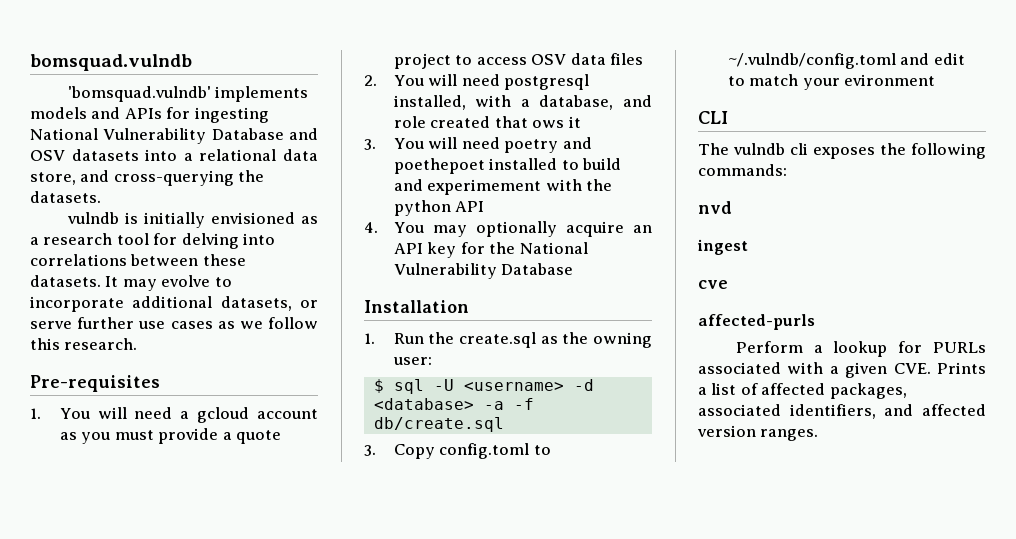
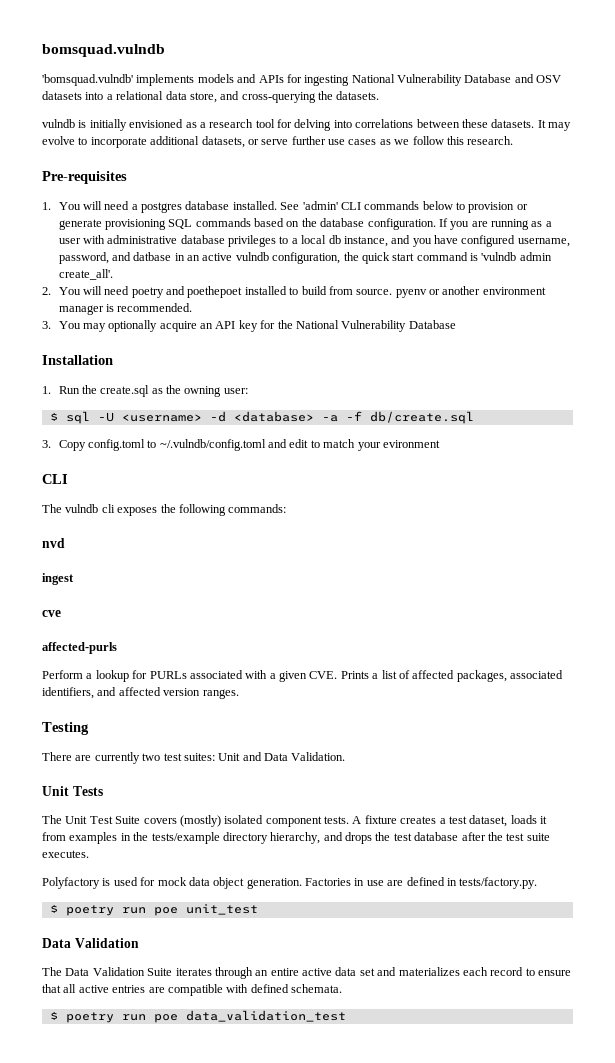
[197,407,318,423] [59,428,282,444] [393,53,644,69] [364,74,590,90] [393,95,652,110] [393,116,581,128] [364,139,376,150] gcloud account as you must provide a quote project to access OSV data files // 2. You will need postgresql installed, with a database, and role created that ows it // 3. -> [141,201,528,213] [58,218,552,230] [58,235,570,247] [58,252,552,264] [58,269,113,280] [42,287,51,295] postgres database installed. See 'admin' CLI commands below to provision or generate provisioning SQL commands based on the database configuration. If you are running as a user with administrative database privileges to a local db instance, and you have configured username, password, and datbase in an active vulndb configuration, the quick start command is 'vulndb admin create_all'. // 2.
[393,179,613,195] [393,200,485,216] [364,222,378,233] and experimement with the python API // 4. -> [328,286,546,298] [58,303,193,315] [42,321,51,329] from source. pyenv or another environment manager is recommended. // 3.
(819, 435) none -> [42,722,89,735] [42,752,346,764] [42,786,103,796] [42,815,547,827] [42,832,550,844] [42,850,89,858] [42,877,538,889] [49,904,258,916] [42,938,139,948] [42,967,571,979] [42,984,342,996] [49,1010,346,1023] // Testing // There are currently two test suites: Unit and Data Validation. // Unit Tests // The Unit Test Suite covers (mostly) isolated component tests. A fixture creates a test dataset, loads it from examples in the tests/example directory hierarchy, and drops the test database after the test suite executes. // Polyfactory is used for mock data object generation. Factories in use are defined in tests/factory.py. // $ poetry run poe unit_test // Data Validation // The Data Validation Suite iterates through an entire active data set and materializes each record to ensure that all active entries are compatible with defined schemata. // $ poetry run poe data_validation_test

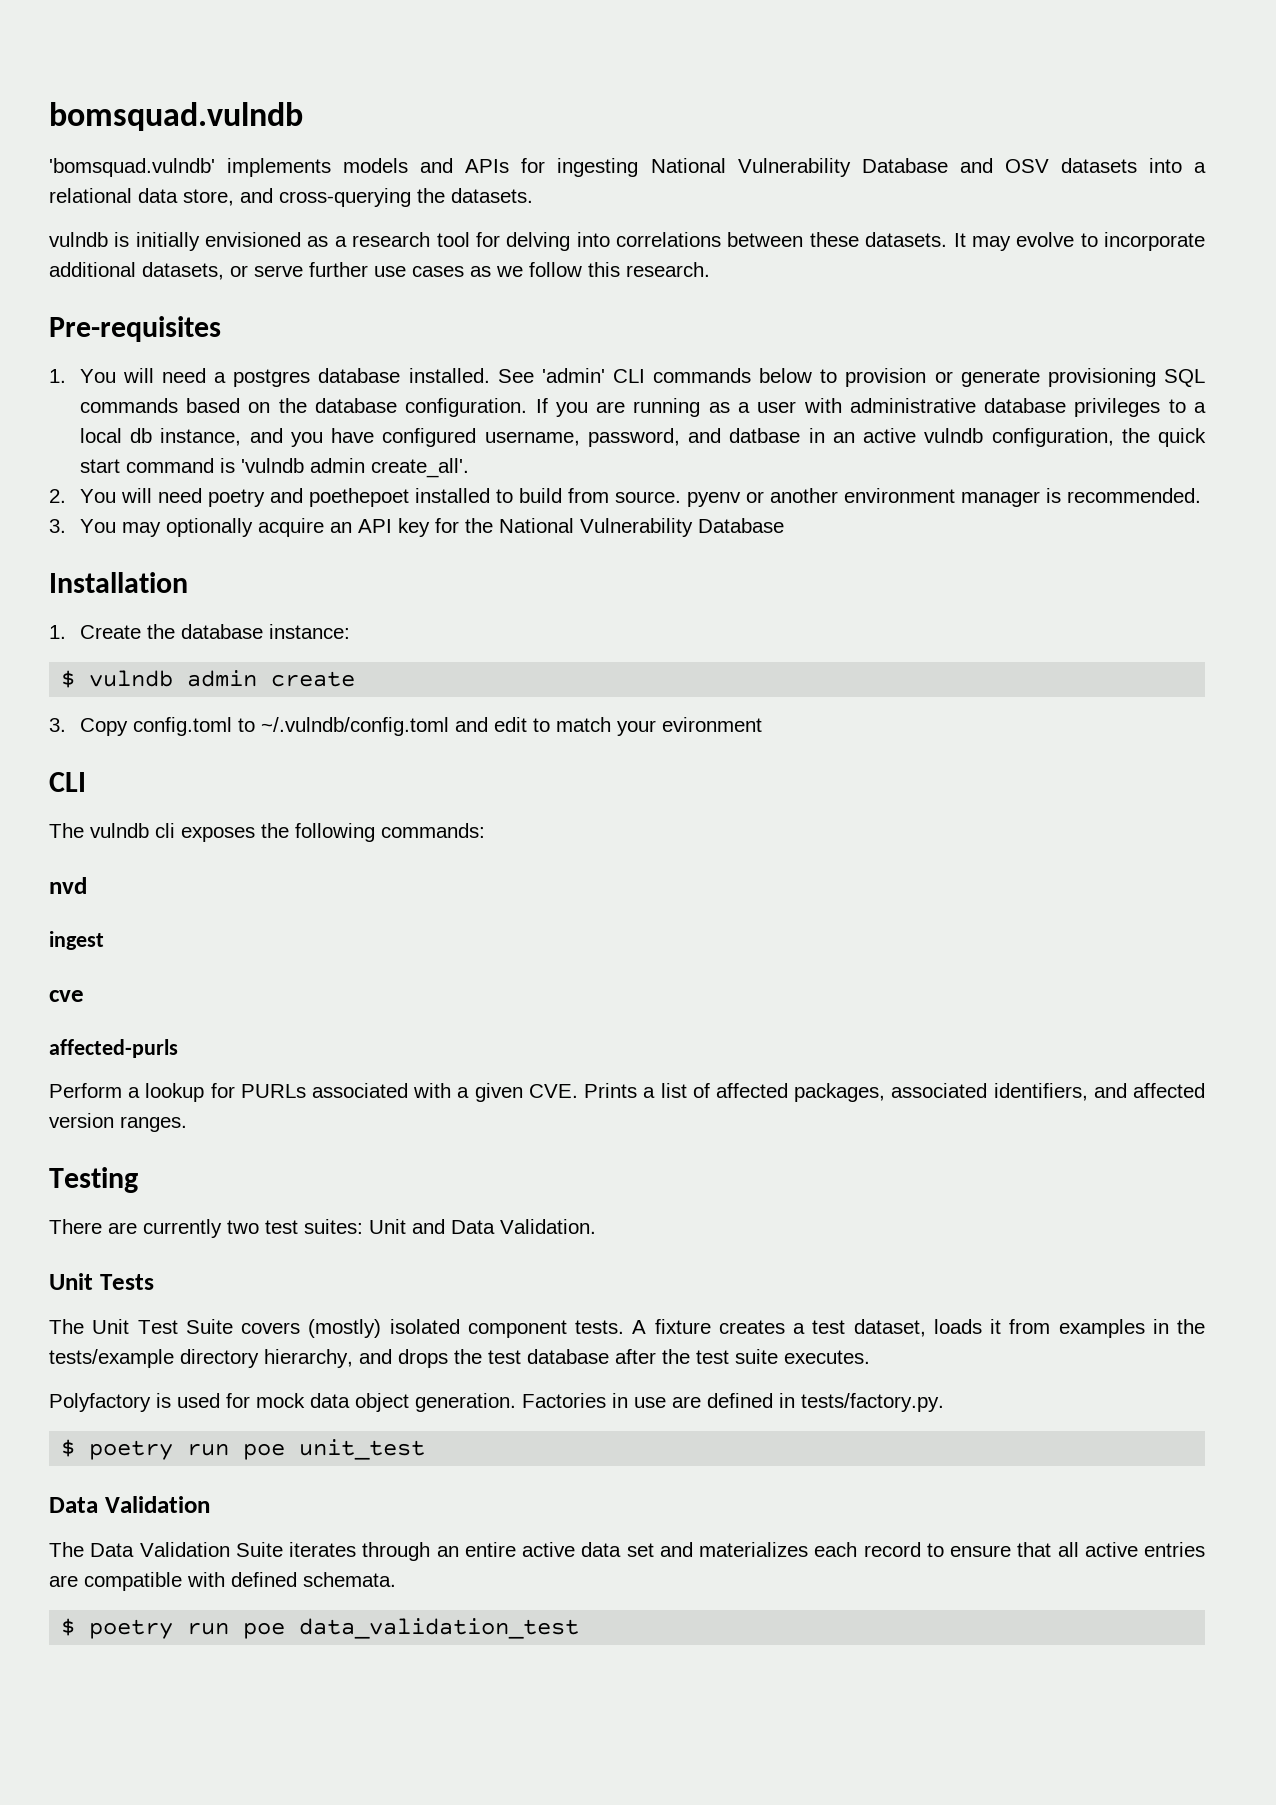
[58,385,248,397] [49,411,474,424] Run the create.sql as the owning user: // $ sql -U <username> -d <database> -a -f db/create.sql -> [79,624,350,639] [61,670,356,688] Create the database instance: // $ vulndb admin create

